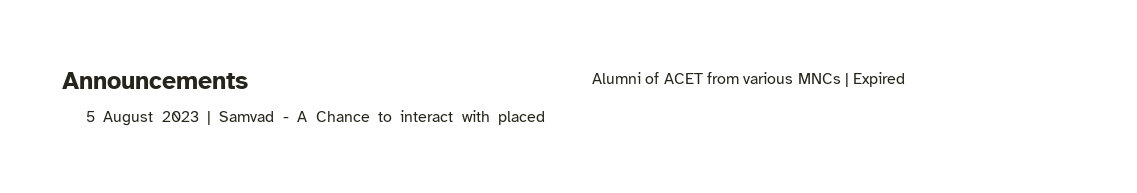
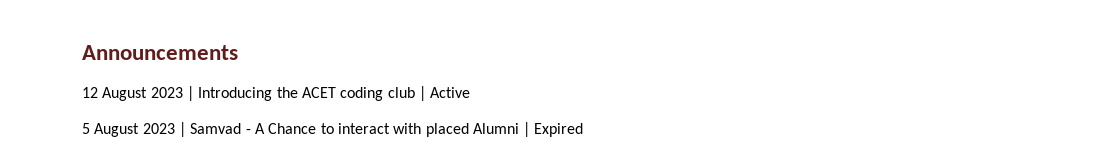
(248, 80) none -> [82,86,471,101] // 12 August 2023 | Introducing the ACET coding club | Active
[645,72,841,84] of ACET from various MNCs -> (519, 128) none

